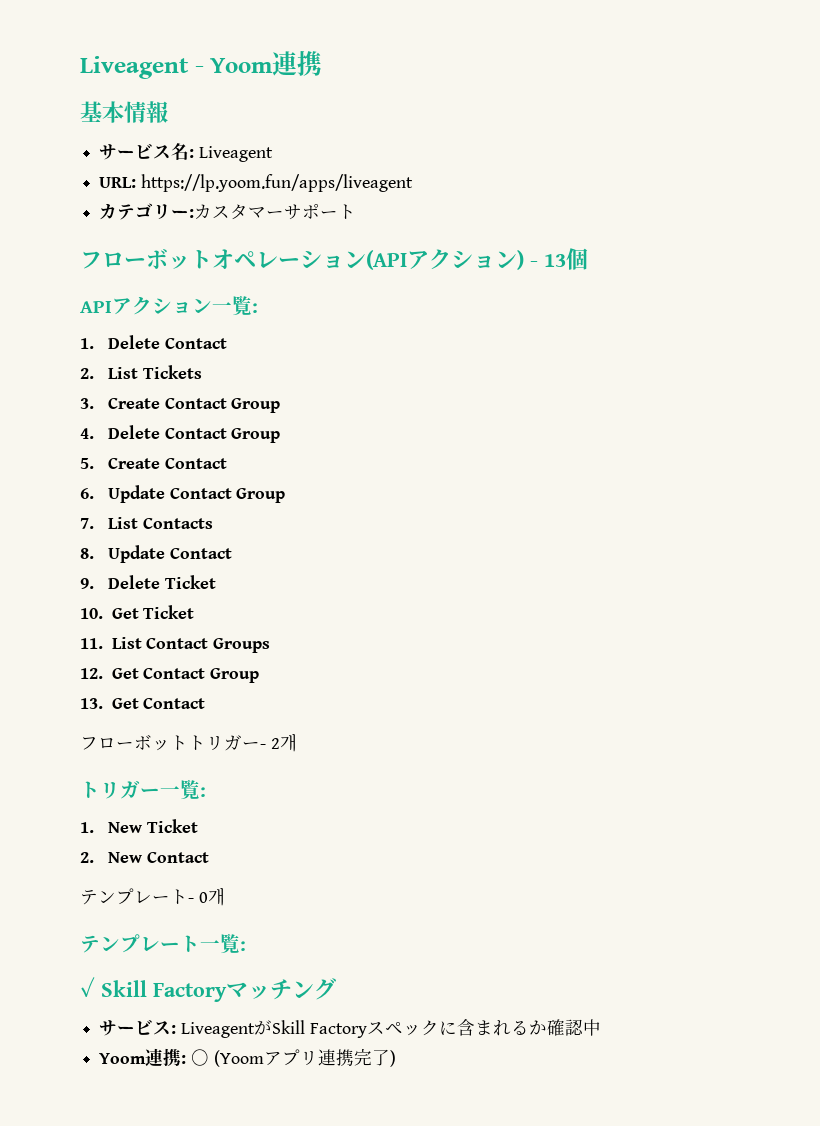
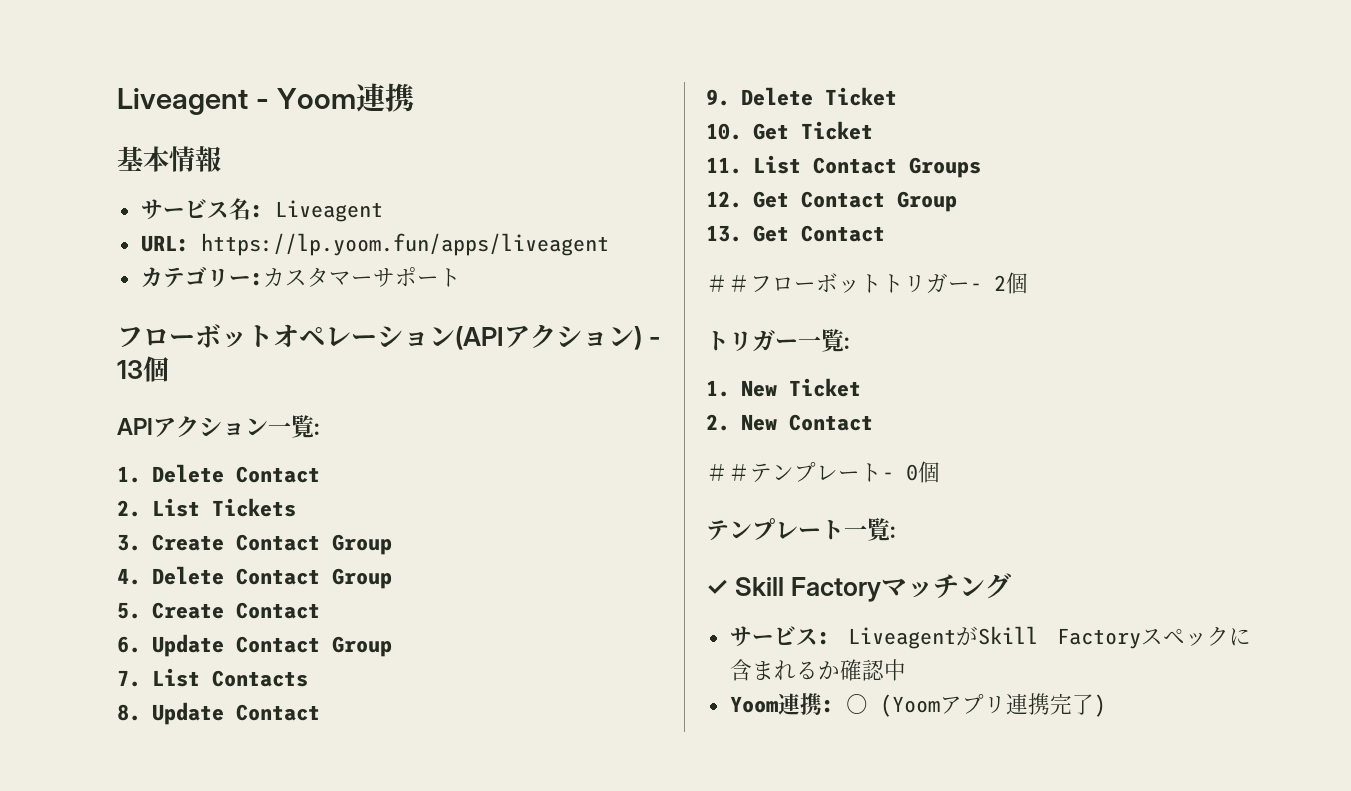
(206, 703) none -> [706,274,750,292] ＃＃
[270,733,297,752] 2개 -> [994,272,1028,294] 2個
(209, 857) none -> [706,463,750,481] ＃＃
[198,887,225,906] 0개 -> [906,461,940,483] 0個

